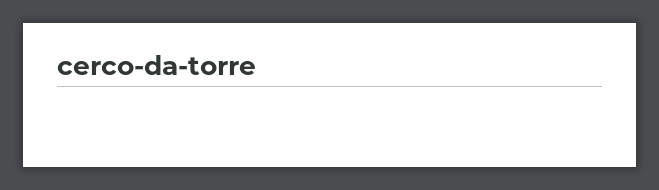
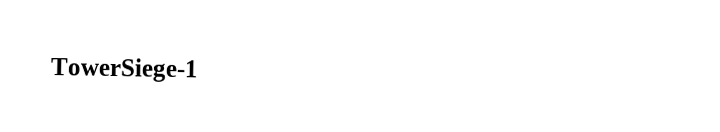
[57,55,256,75] cerco-da-torre -> [50,56,199,83] TowerSiege-1

